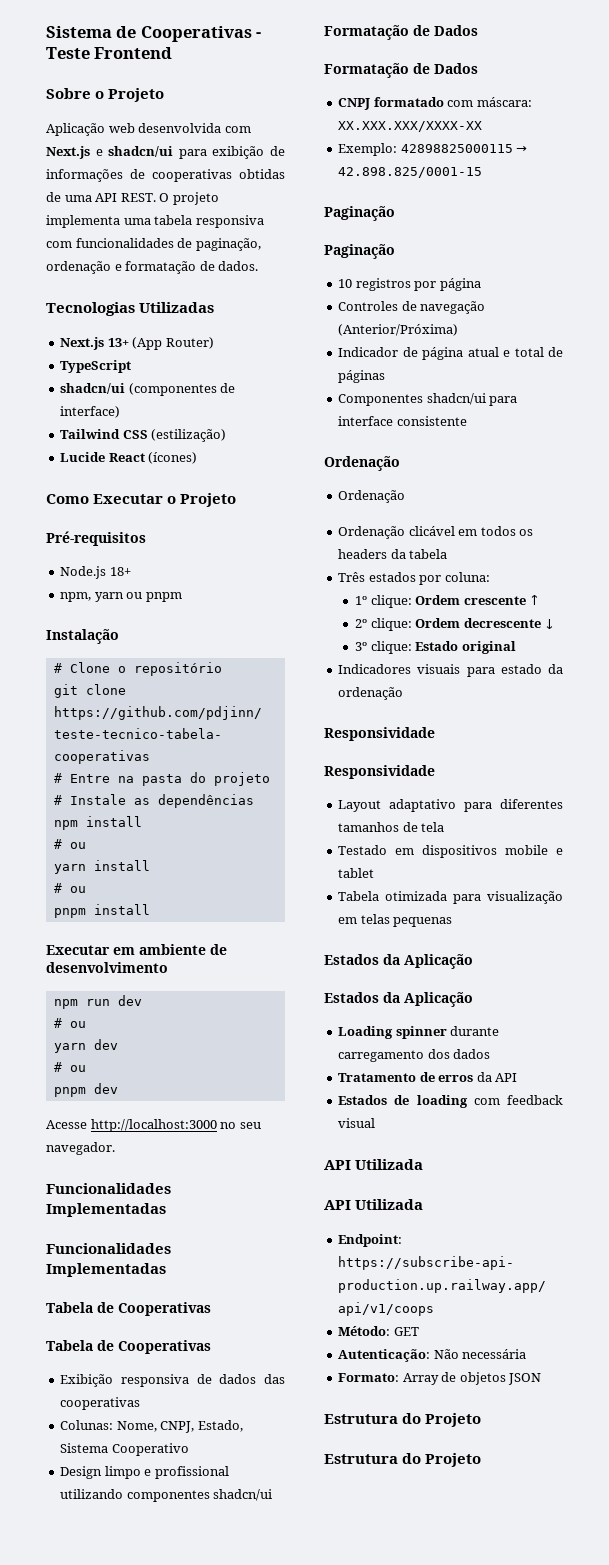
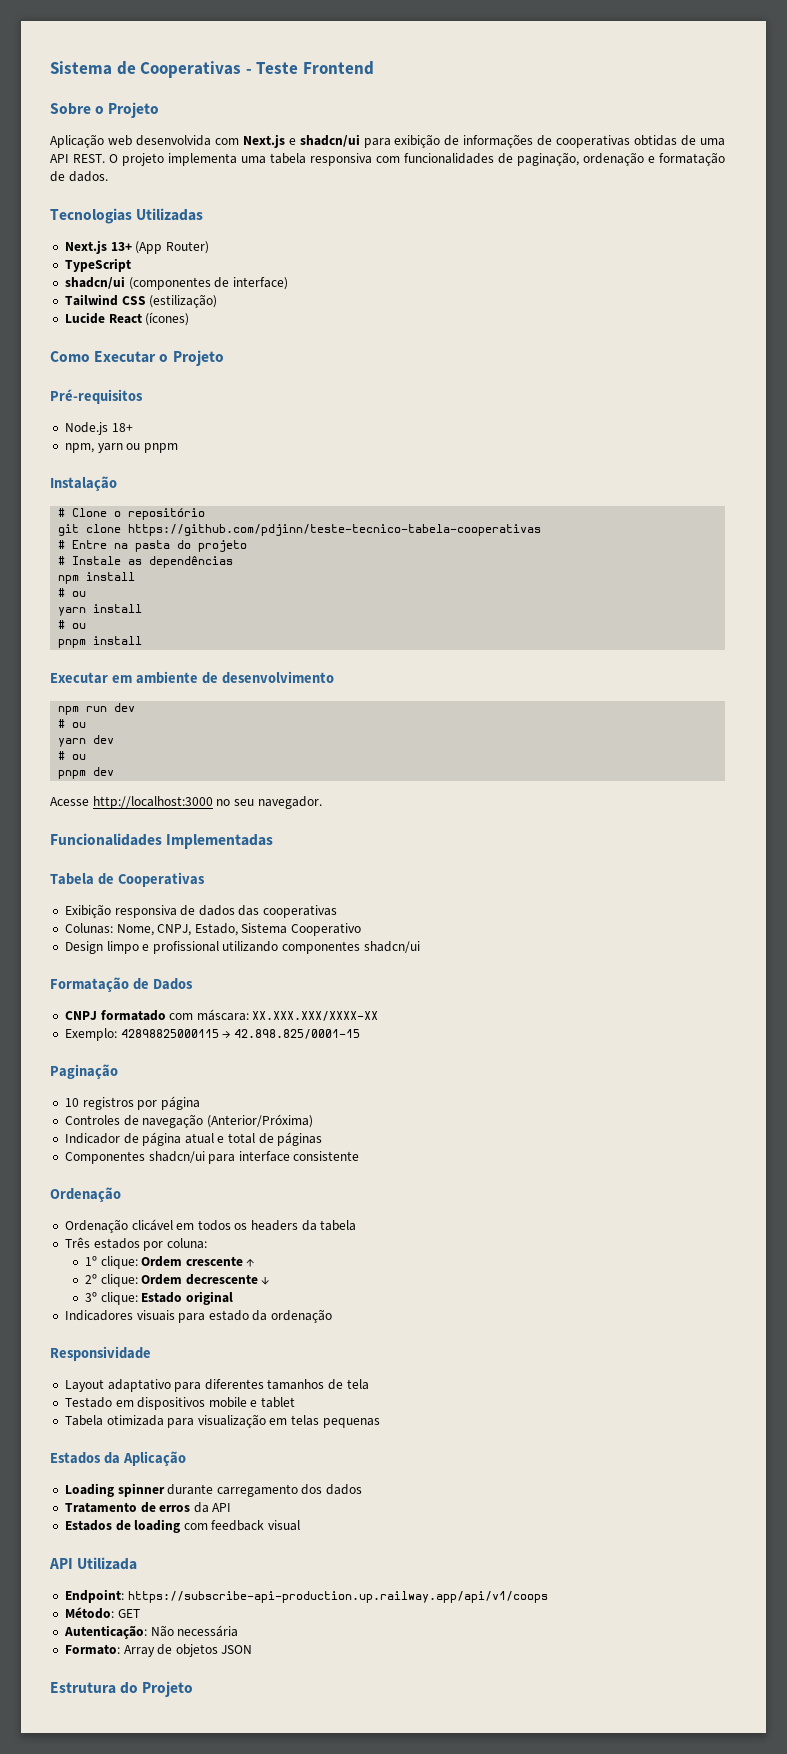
[46,1243,171,1254] [46,1263,166,1277] [46,1302,211,1316] // Funcionalidades Implementadas // Tabela de Cooperativas -> (274, 841) none
[324,63,478,78] // Formatação de Dados -> (193, 984) none
[324,244,395,259] // Paginação -> (118, 1071) none
[338,526,406,539] // Ordenação -> (128, 1226) none
[324,765,435,779] // Responsividade -> (151, 1353) none
[324,992,473,1007] // Estados da Aplicação -> (186, 1458) none
[324,1199,424,1210] // API Utilizada -> (138, 1563) none
[324,1453,482,1467] // Estrutura do Projeto -> (194, 1689) none

